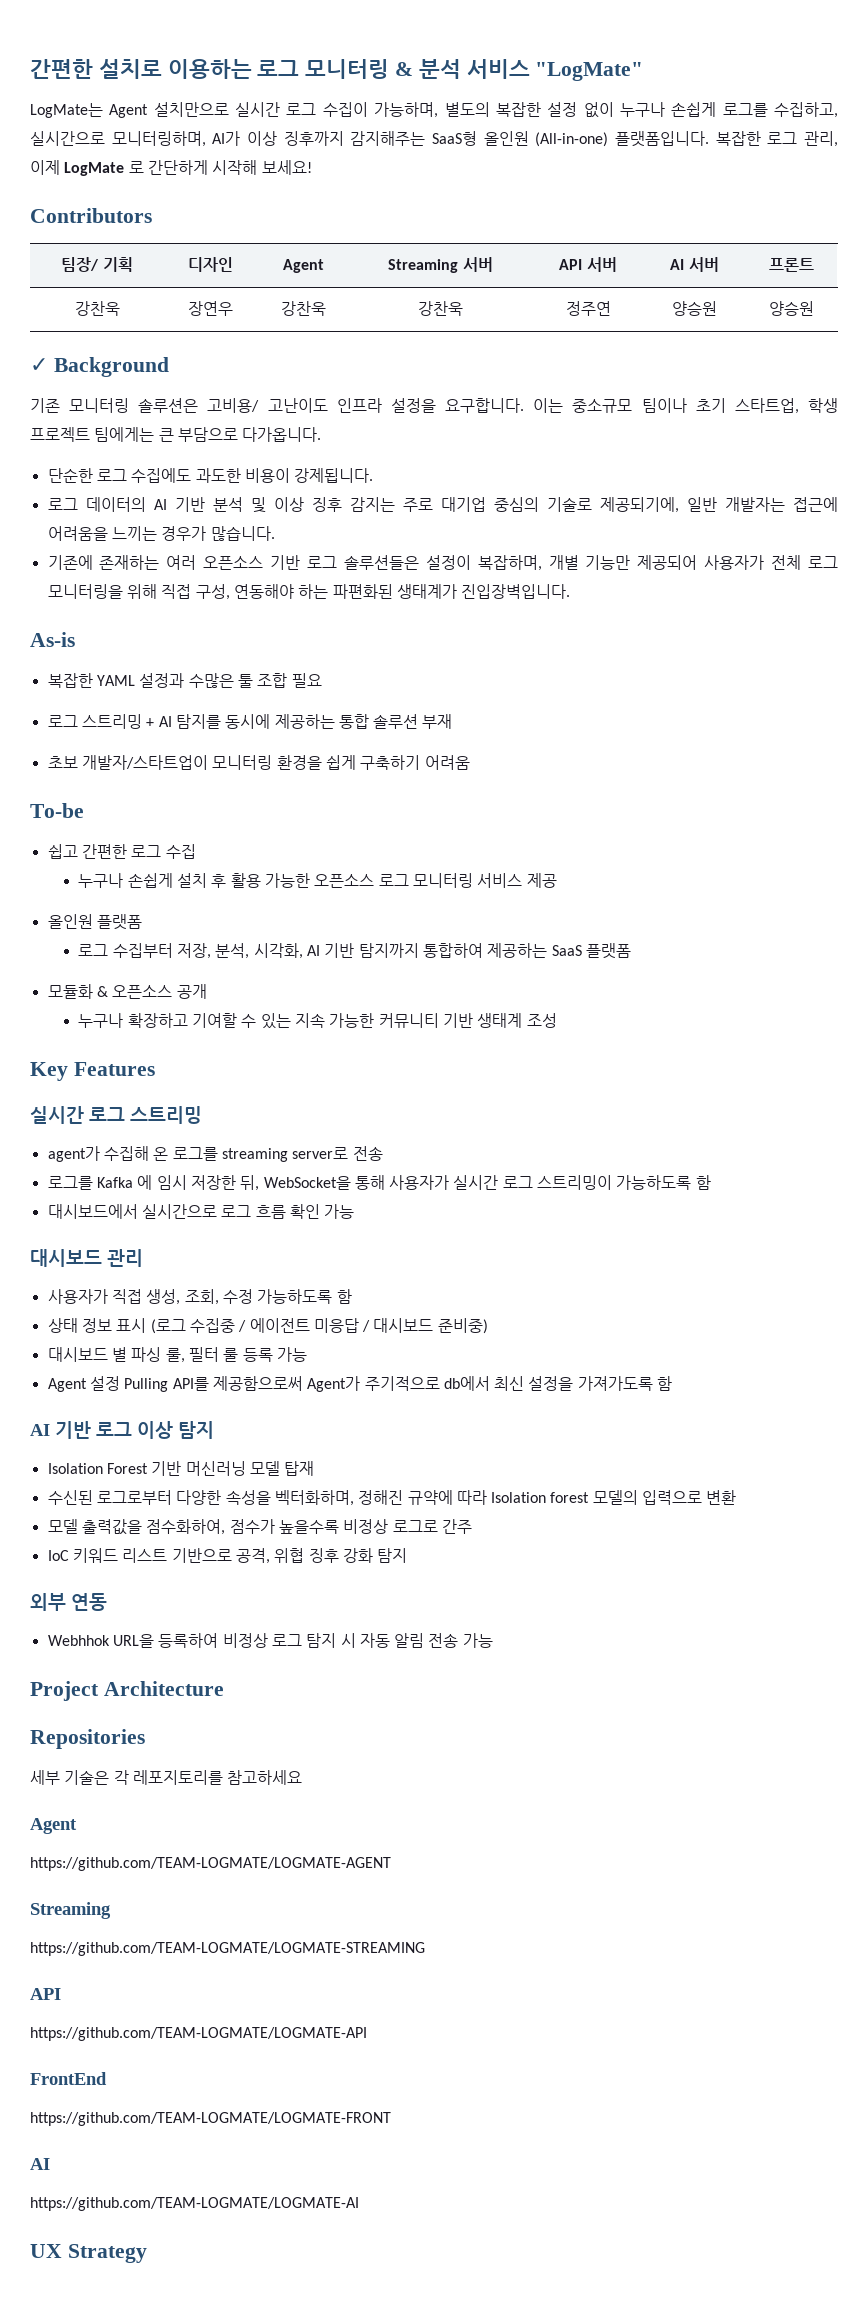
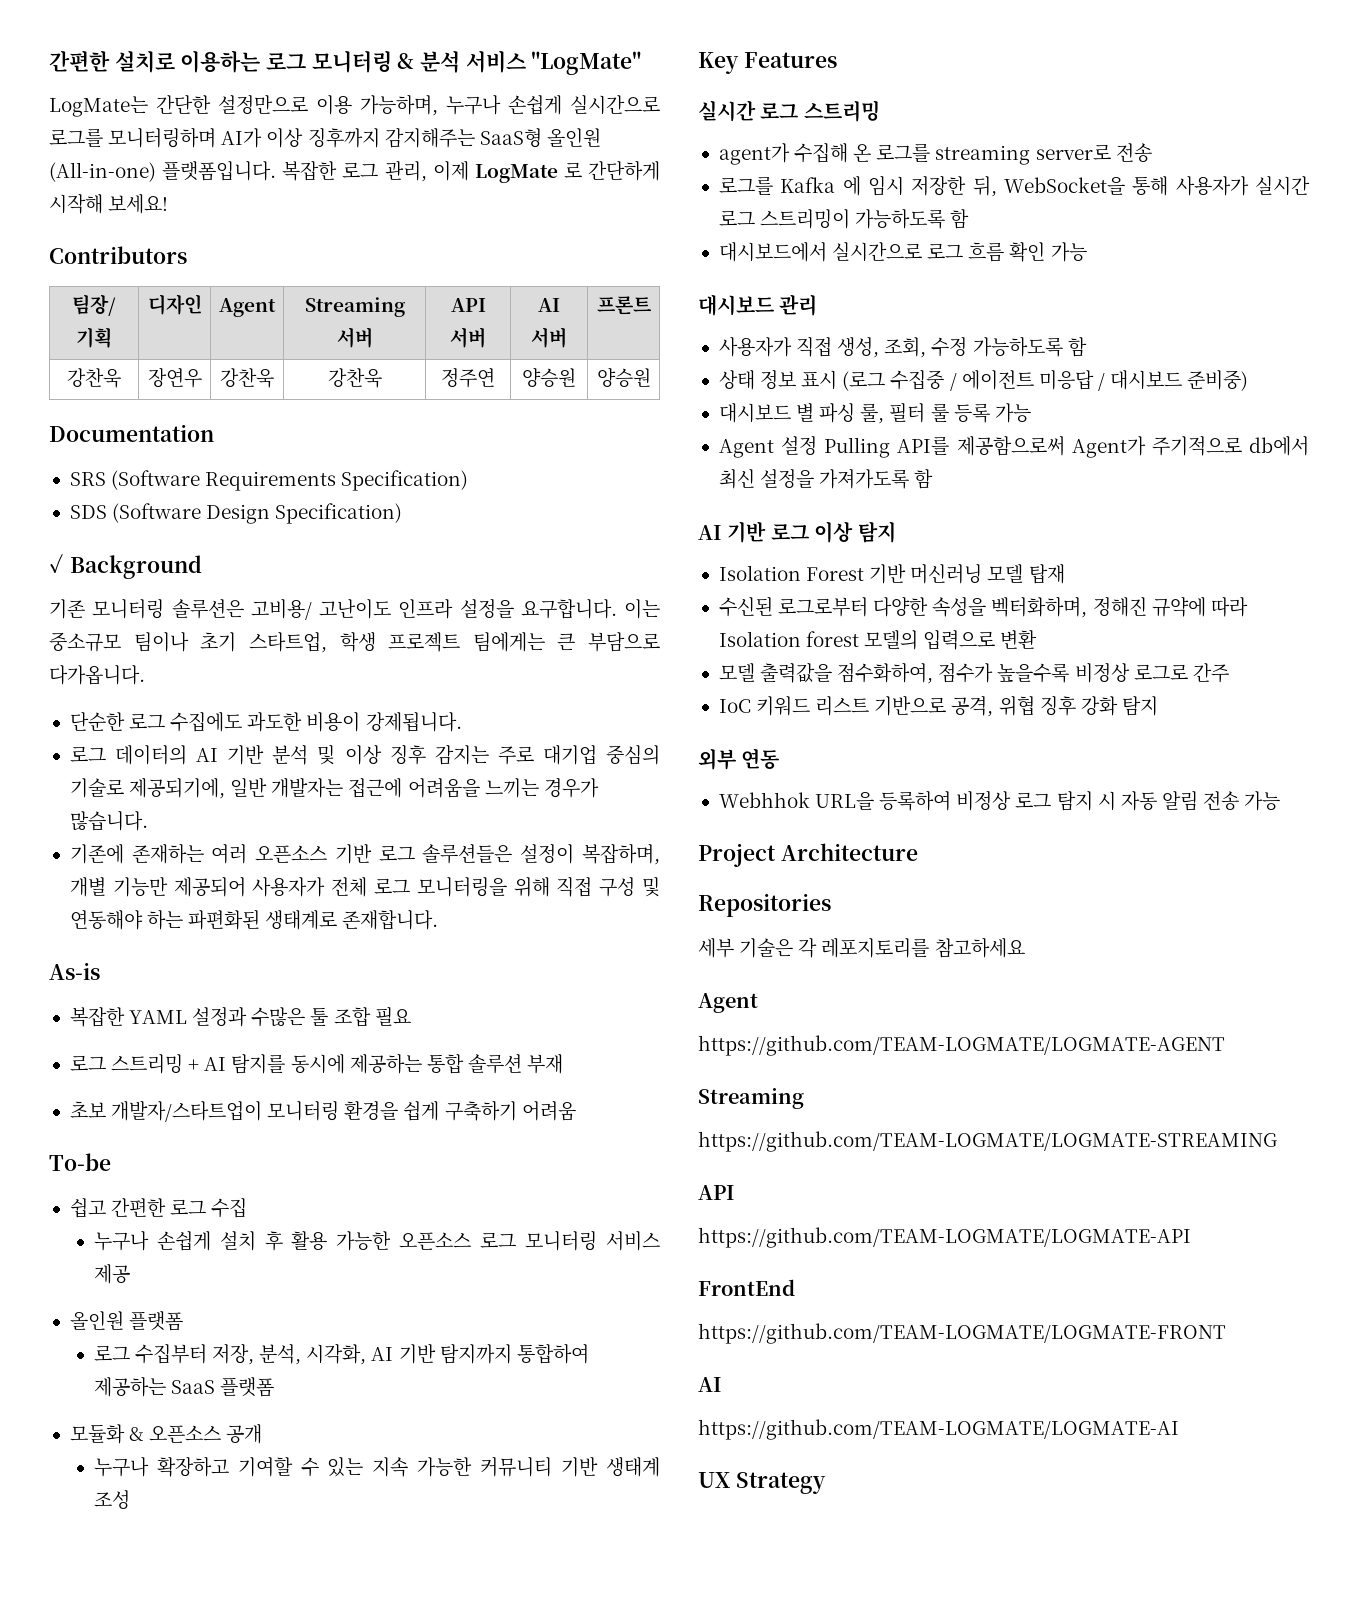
[109,102,839,118] [30,131,206,147] Agent 설치만으로 실시간 로그 수집이 가능하며, 별도의 복잡한 설정 없이 누구나 손쉽게 로그를 수집하고, 실시간으로 모니터링하며, -> [156,95,660,116] [49,128,217,148] 간단한 설정만으로 이용 가능하며, 누구나 손쉽게 실시간으로 로그를 모니터링하며
(814, 308) none -> [49,424,214,442] [69,470,469,491] [69,503,403,524] // Documentation // SRS (Software Requirements Specification) // SDS (Software Design Specification)
[195,584,230,600] 구성, -> [599,877,661,897] 구성 및
[396,584,571,599] 생태계가 진입장벽입니다. -> [265,910,439,930] 생태계로 존재합니다.

